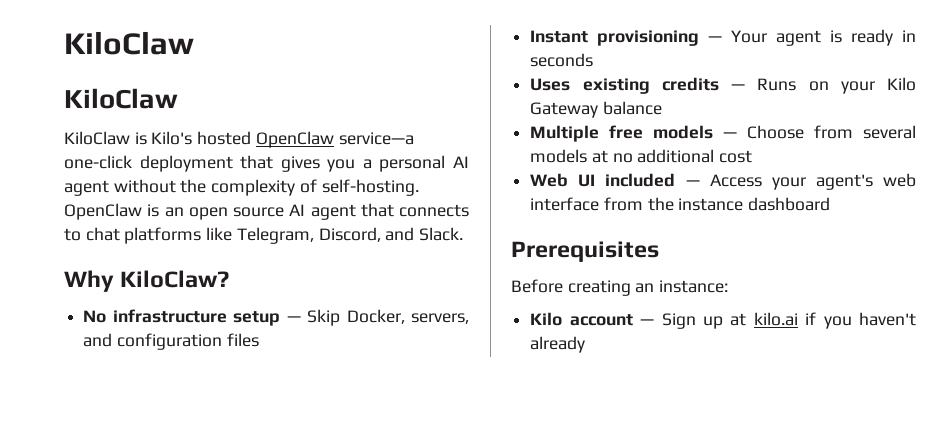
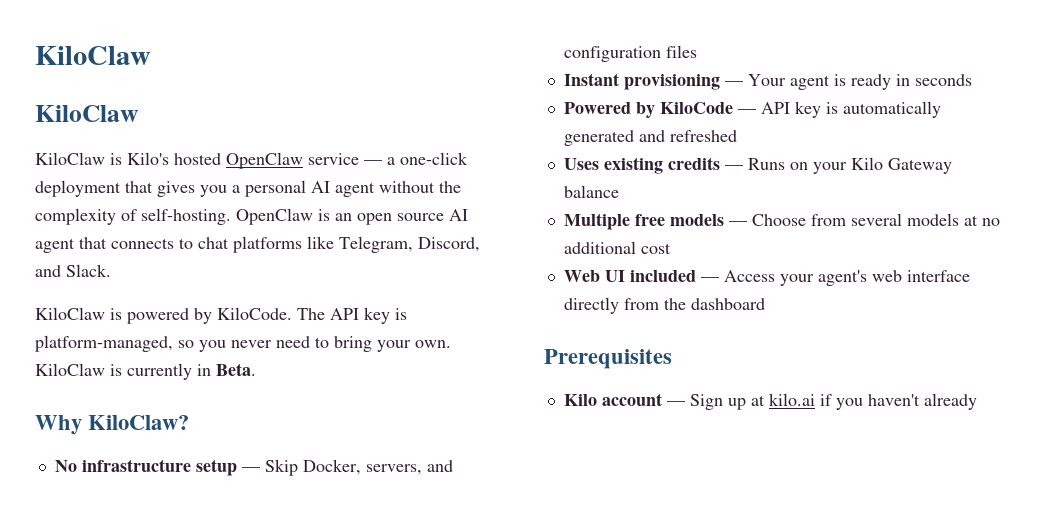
[338,132,414,145] service—a -> [308,153,395,165] service — a
(464, 234) none -> [35,307,407,324] [35,335,451,352] [35,363,256,380] // KiloClaw is powered by KiloCode. The API key is platform-managed, so you never need to bring your own. KiloClaw is currently in Beta.
(594, 60) none -> [563,101,941,118] [563,130,737,146] // Powered by KiloCode — API key is automatically generated and refreshed
(600, 204) none -> [563,297,619,314] directly
[678,198,744,211] instance -> (686, 304) none
[511,279,729,296] // Before creating an instance: -> (672, 359) none

